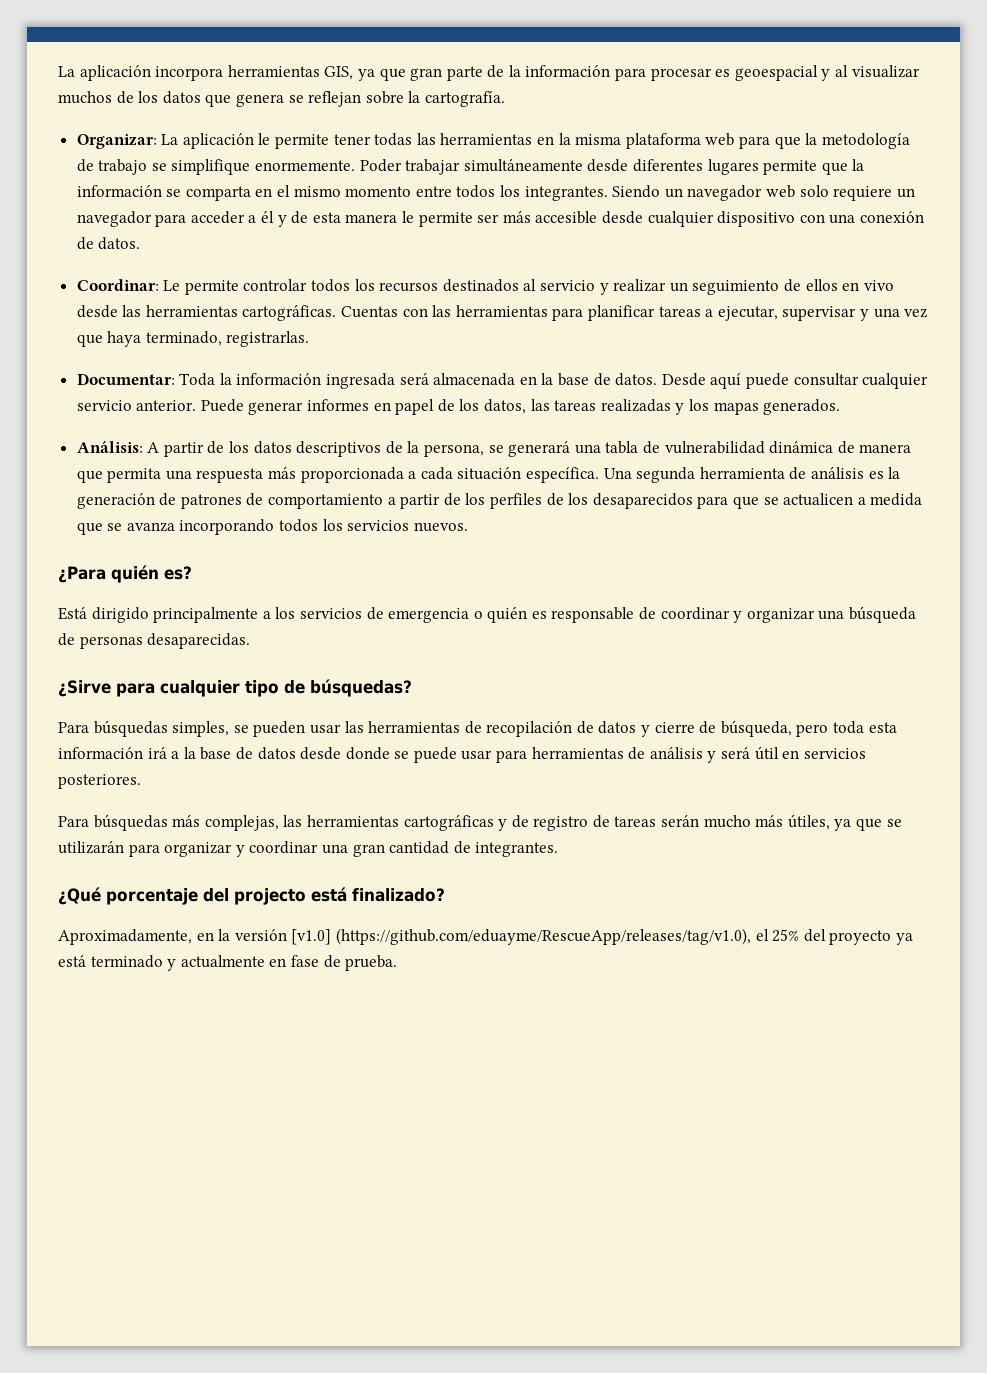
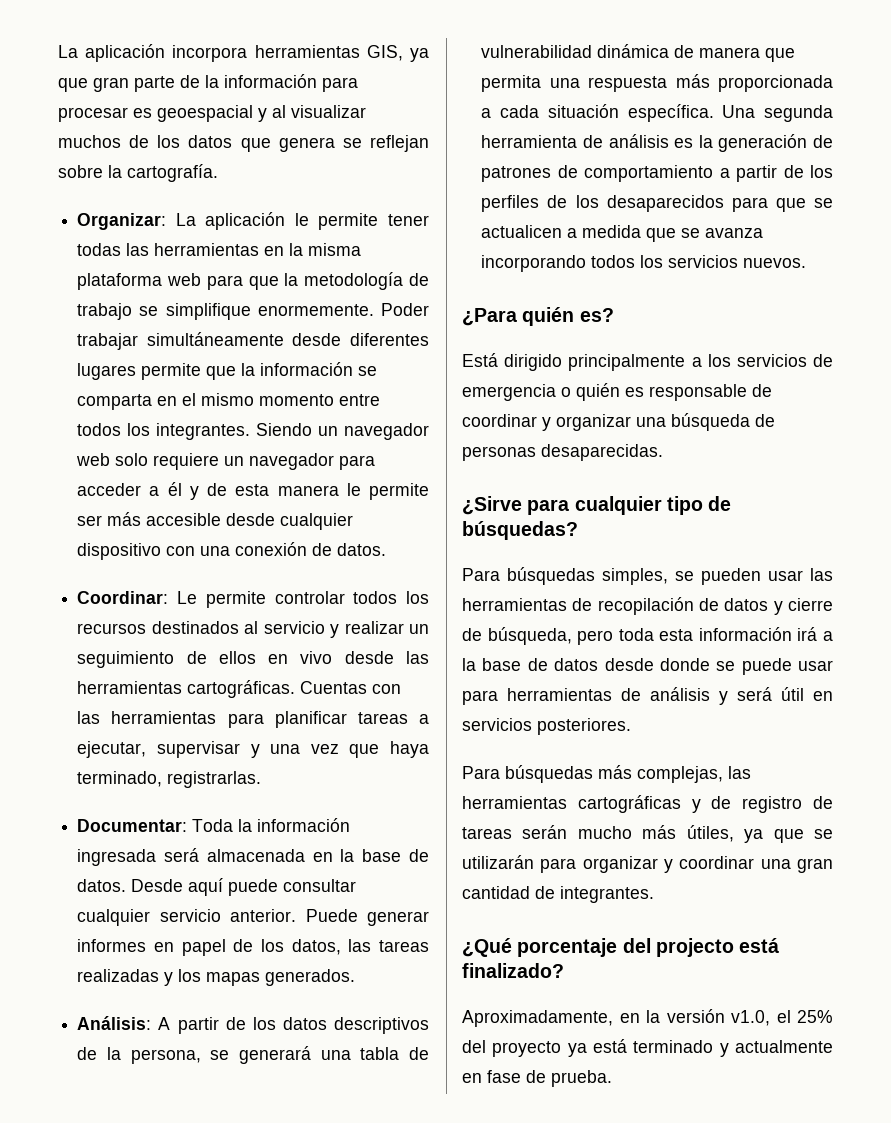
[291,928,751,945] [v1.0] (https://github.com/eduayme/RescueApp/releases/tag/v1.0), -> [731,1010,770,1026] v1.0,

